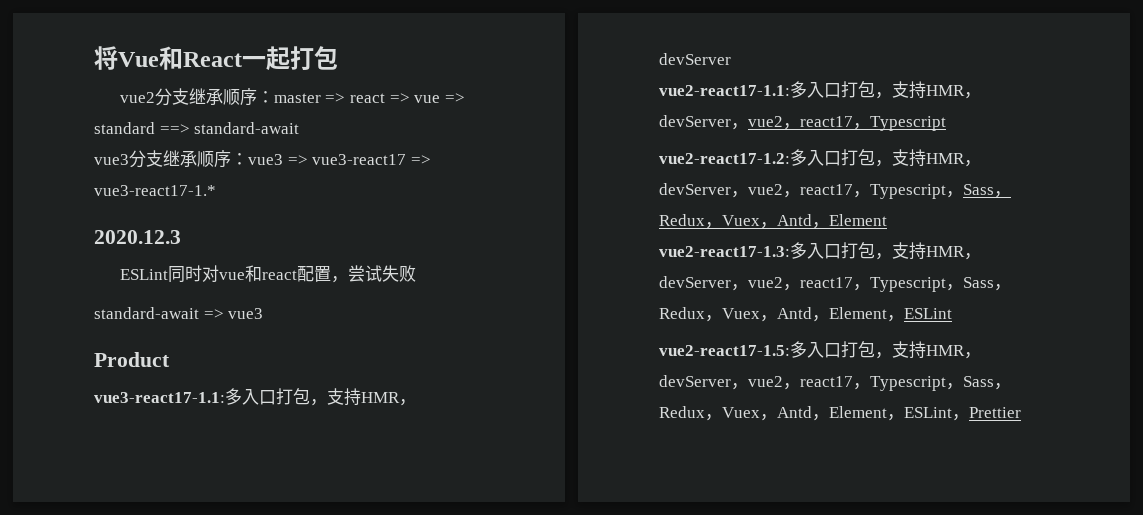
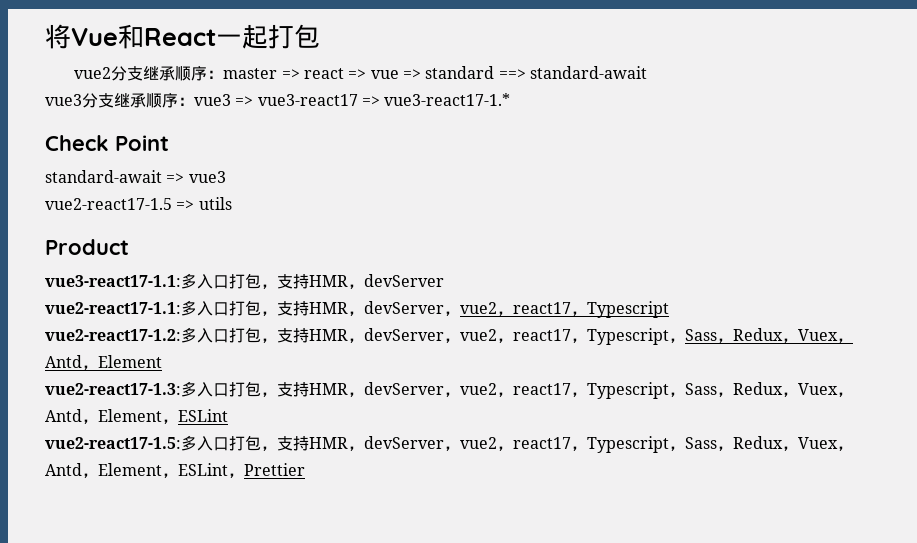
[94,230,181,244] [119,265,416,283] 2020.12.3 // ESLint同时对vue和react配置，尝试失败 -> [45,135,169,151] Check Point
(264, 313) none -> [45,197,232,210] // vue2-react17-1.5 => utils

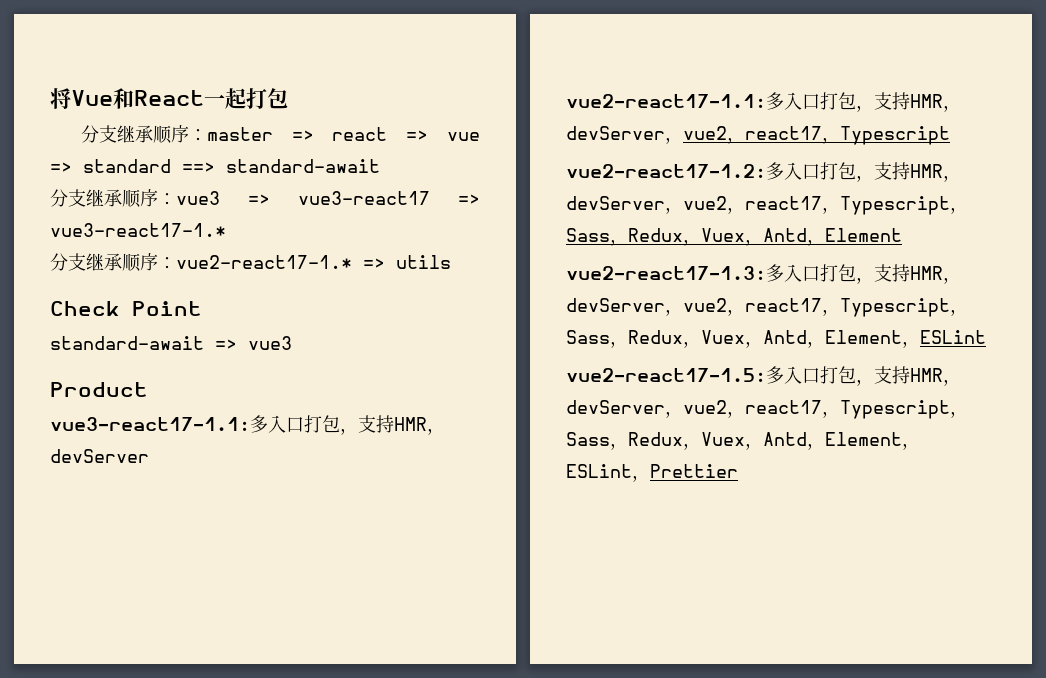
[74,67,112,79] vue2 -> (288, 98) none
[45,94,82,106] vue3 -> (380, 166) none
(511, 99) none -> [50,253,451,272] // 分支继承顺序：vue2-react17-1.* => utils
[45,197,232,210] // vue2-react17-1.5 => utils -> (292, 343) none

